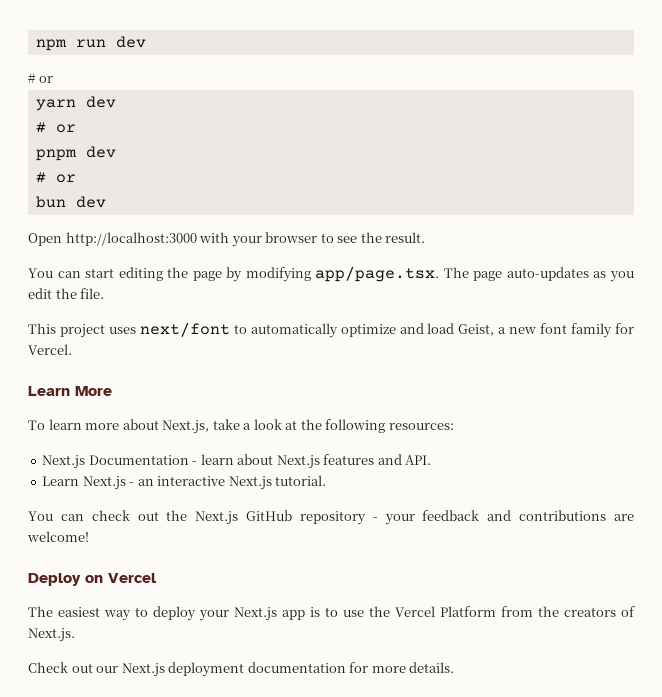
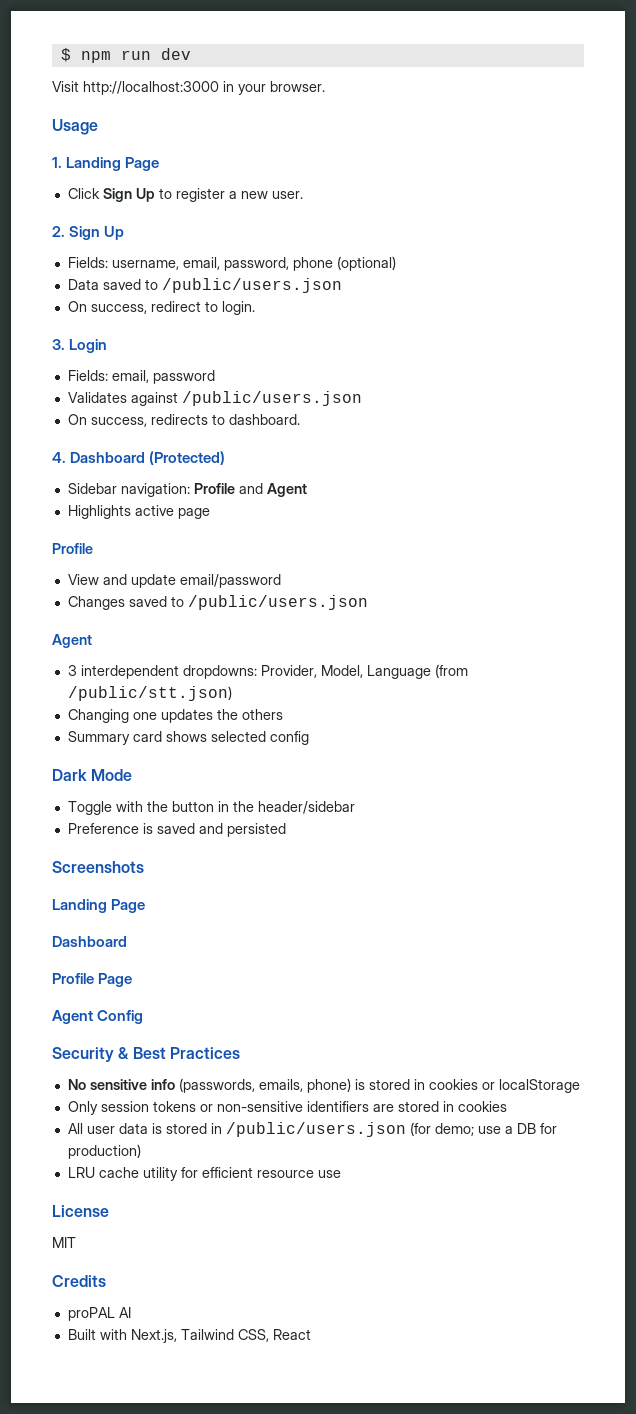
(35, 45) none -> [60,48,71,62] $
[28,73,53,83] [35,96,116,111] [35,122,76,133] [35,146,116,161] [35,172,76,183] [35,196,106,208] [28,232,426,247] [28,266,635,282] [28,288,105,299] [28,322,635,338] [28,344,72,355] [28,386,112,396] [28,419,454,434] [42,454,432,469] [42,475,327,490] [28,510,635,525] [27,531,89,542] [28,573,156,586] [28,606,635,621] [28,628,75,642] [28,662,455,677] # or // yarn dev // # or // pnpm dev // # or // bun dev // Open http://localhost:3000 with your browser to see the result. // You can start editing the page by modifying app/page.tsx. The page auto-updates as you edit the file. // This project uses next/font to automatically optimize and load Geist, a new font family for Vercel. // Learn More // To learn more about Next.js, take a look at the following resources: // Next.js Documentation - learn about Next.js features and API. // Learn Next.js - an interactive Next.js tutorial. // You can check out the Next.js GitHub repository - your feedback and contributions are welcome! // Deploy on Vercel // The easiest way to deploy your Next.js app is to use the Vercel Platform from the creators of Next.js. // Check out our Next.js deployment documentation for more details. -> [52,81,325,95] [52,119,98,135] [52,157,160,171] [67,188,303,202] [52,226,125,240] [67,256,396,271] [67,278,342,293] [67,301,255,315] [52,339,108,353] [67,370,215,384] [67,391,362,406] [67,414,300,427] [52,451,226,465] [67,483,307,497] [67,505,210,519] [52,543,93,554] [67,574,281,588] [67,595,368,610] [52,634,92,648] [67,664,468,679] [67,686,232,701] [67,709,283,723] [67,731,309,745] [52,769,133,781] [67,801,355,815] [67,823,286,837] [52,861,144,873] [52,899,146,913] [52,936,127,947] [52,973,133,987] [52,1010,144,1024] [52,1047,240,1062] [67,1078,580,1093] [67,1101,507,1115] [67,1122,557,1137] [67,1144,141,1159] [67,1167,341,1181] [52,1205,109,1217] [52,1237,76,1248] [52,1275,106,1287] [67,1307,131,1321] [67,1329,311,1343] Visit http://localhost:3000 in your browser. // Usage // 1. Landing Page // Click Sign Up to register a new user. // 2. Sign Up // Fields: username, email, password, phone (optional) // Data saved to /public/users.json // On success, redirect to login. // 3. Login // Fields: email, password // Validates against /public/users.json // On success, redirects to dashboard. // 4. Dashboard (Protected) // Sidebar navigation: Profile and Agent // Highlights active page // Profile // View and update email/password // Changes saved to /public/users.json // Agent // 3 interdependent dropdowns: Provider, Model, Language (from /public/stt.json) // Changing one updates the others // Summary card shows selected config // Dark Mode // Toggle with the button in the header/sidebar // Preference is saved and persisted // Screenshots // Landing Page // Dashboard // Profile Page // Agent Config // Security & Best Practices // No sensitive info (passwords, emails, phone) is stored in cookies or localStorage // Only session tokens or non-sensitive identifiers are stored in cookies // All user data is stored in /public/users.json (for demo; use a DB for production) // LRU cache utility for efficient resource use // License // MIT // Credits // proPAL AI // Built with Next.js, Tailwind CSS, React

